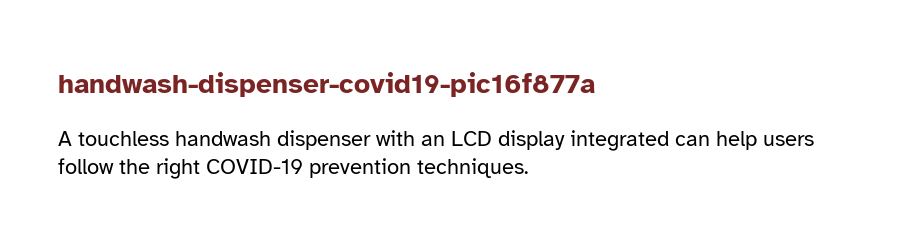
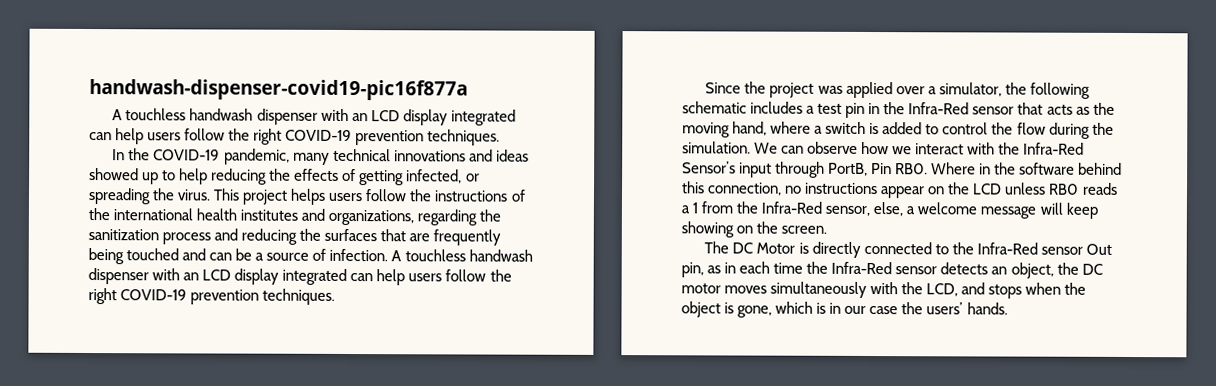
(529, 168) none -> [112,148,529,165] [89,168,480,186] [88,188,526,205] [88,208,502,226] [88,228,502,246] [88,248,533,265] [88,268,512,286] [88,288,336,305] [705,81,1090,99] [682,101,1115,118] [682,121,1114,139] [682,141,1085,155] [682,161,1123,178] [681,181,1118,199] [681,201,1098,219] [681,221,828,238] [704,241,1112,258] [681,261,1103,279] [681,281,1087,299] [681,301,1008,318] // In the COVID-19 pandemic, many technical innovations and ideas showed up to help reducing the effects of getting infected, or spreading the virus. This project helps users follow the instructions of the international health institutes and organizations, regarding the sanitization process and reducing the surfaces that are frequently being touched and can be a source of infection. A touchless handwash dispenser with an LCD display integrated can help users follow the right COVID-19 prevention techniques. // Since the project was applied over a simulator, the following schematic includes a test pin in the Infra-Red sensor that acts as the moving hand, where a switch is added to control the flow during the simulation. We can observe how we interact with the Infra-Red Sensor’s input through PortB, Pin RB0. Where in the software behind this connection, no instructions appear on the LCD unless RB0 reads a 1 from the Infra-Red sensor, else, a welcome message will keep showing on the screen. // The DC Motor is directly connected to the Infra-Red sensor Out pin, as in each time the Infra-Red sensor detects an object, the DC motor moves simultaneously with the LCD, and stops when the object is gone, which is in our case the users’ hands.

